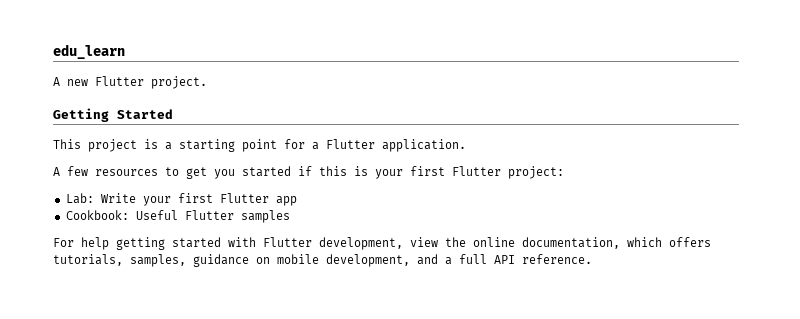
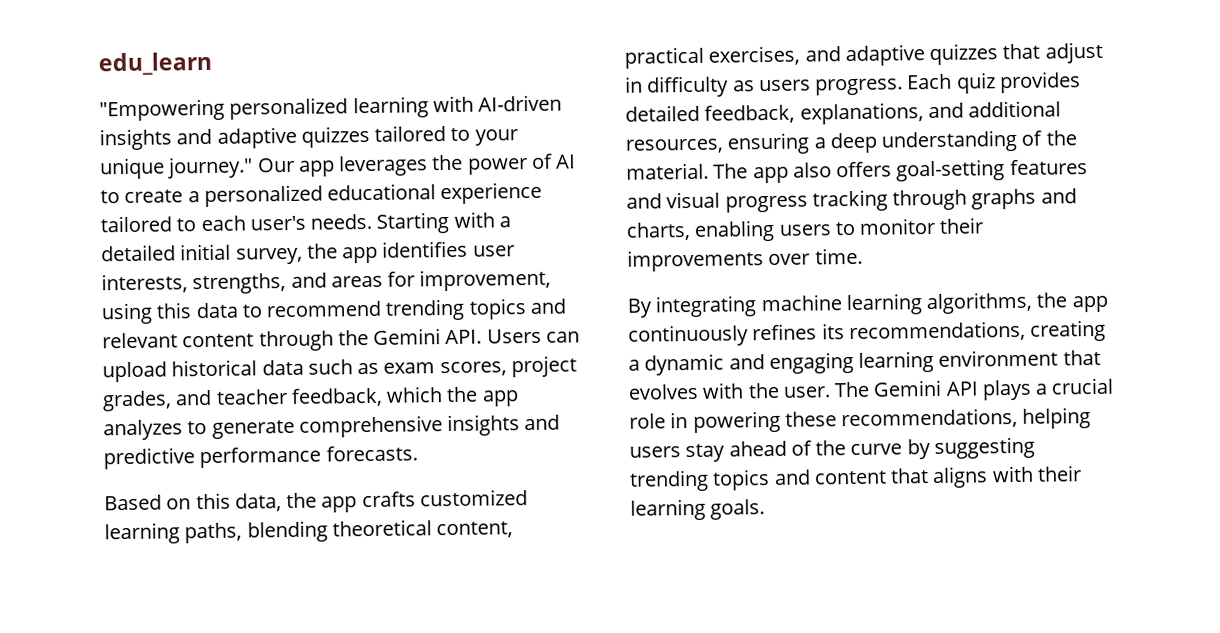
[53,76,207,89] [53,108,173,122] [53,139,466,152] [53,166,564,179] [65,193,297,206] [65,210,290,223] [53,237,711,250] [53,254,592,267] A new Flutter project. // Getting Started // This project is a starting point for a Flutter application. // A few resources to get you started if this is your first Flutter project: // Lab: Write your first Flutter app // Cookbook: Useful Flutter samples // For help getting started with Flutter development, view the online documentation, which offers tutorials, samples, guidance on mobile development, and a full API reference. -> [99,94,563,122] [99,125,518,151] [100,153,577,180] [100,181,543,208] [100,211,511,234] [101,240,515,265] [101,268,552,295] [101,298,566,325] [102,328,580,352] [102,355,577,383] [102,386,519,412] [103,414,561,441] [103,445,418,470] [104,489,528,513] [104,519,514,545] [624,41,1103,69] [625,71,1081,98] [625,100,1062,125] [625,129,1077,155] [626,159,1088,184] [626,188,1077,213] [626,217,984,242] [627,247,863,272] [627,291,1108,318] [628,319,1107,347] [628,349,1101,376] [628,377,1114,401] [629,407,1092,433] [629,436,1035,463] [629,465,1082,492] [630,498,766,521] "Empowering personalized learning with AI-driven insights and adaptive quizzes tailored to your unique journey." Our app leverages the power of AI to create a personalized educational experience tailored to each user's needs. Starting with a detailed initial survey, the app identifies user interests, strengths, and areas for improvement, using this data to recommend trending topics and relevant content through the Gemini API. Users can upload historical data such as exam scores, project grades, and teacher feedback, which the app analyzes to generate comprehensive insights and predictive performance forecasts. // Based on this data, the app crafts customized learning paths, blending theoretical content, practical exercises, and adaptive quizzes that adjust in difficulty as users progress. Each quiz provides detailed feedback, explanations, and additional resources, ensuring a deep understanding of the material. The app also offers goal-setting features and visual progress tracking through graphs and charts, enabling users to monitor their improvements over time. // By integrating machine learning algorithms, the app continuously refines its recommendations, creating a dynamic and engaging learning environment that evolves with the user. The Gemini API plays a crucial role in powering these recommendations, helping users stay ahead of the curve by suggesting trending topics and content that aligns with their learning goals.

